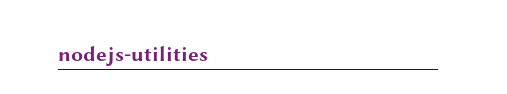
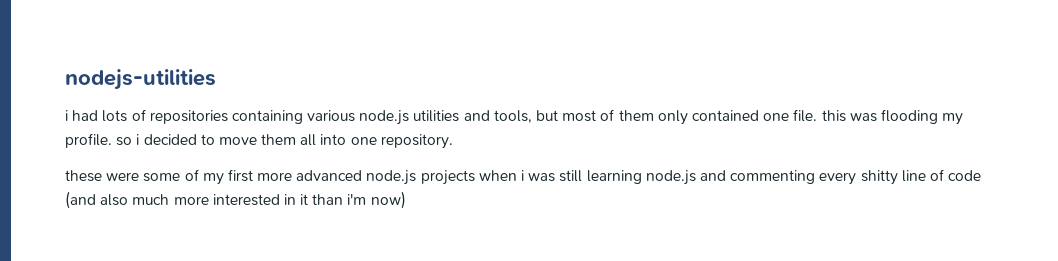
(208, 56) none -> [65,109,964,125] [65,133,453,149] [65,169,982,185] [65,191,406,209] // i had lots of repositories containing various node.js utilities and tools, but most of them only contained one file. this was flooding my profile. so i decided to move them all into one repository. // these were some of my first more advanced node.js projects when i was still learning node.js and commenting every shitty line of code (and also much more interested in it than i'm now)

